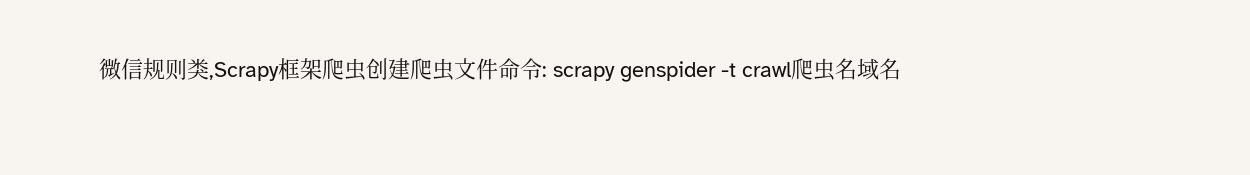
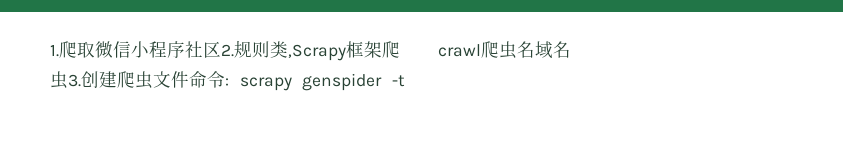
[98,58,143,80] 微信 -> [50,41,234,58] 1.爬取微信小程序社区2.
(366, 69) none -> [68,74,81,87] 3.

